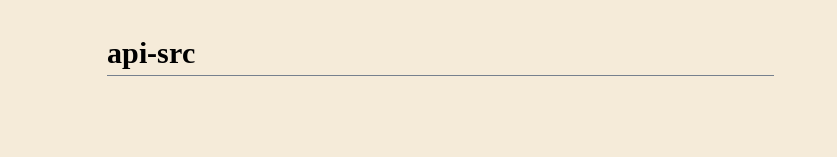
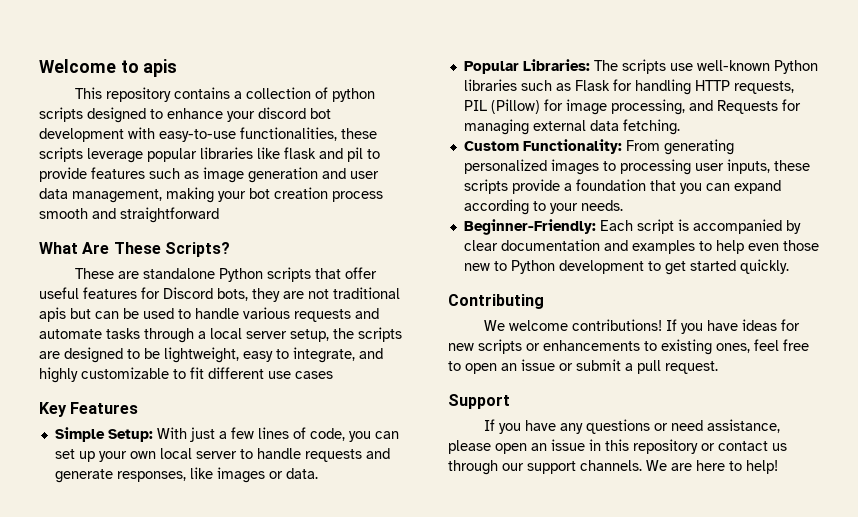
[107,42,195,69] api-src -> [39,59,178,77] [75,87,376,102] [39,107,331,123] [39,127,377,142] [39,147,380,163] [39,167,379,183] [39,187,383,203] [39,207,219,223] [39,242,230,257] [75,267,378,282] [39,287,400,302] [39,307,379,322] [39,327,402,343] [39,347,383,363] [39,367,333,383] [39,402,139,417] [54,427,399,442] [54,448,390,462] [54,467,318,483] [463,59,818,74] [463,79,794,95] [463,99,801,115] [463,119,680,135] [463,139,734,155] [463,159,810,175] [463,179,781,194] [463,199,623,215] [463,219,801,235] [463,239,819,254] [463,259,789,275] [448,294,544,309] [484,319,801,334] [448,339,809,355] [448,359,718,374] [448,394,510,409] [484,419,781,434] [448,439,787,454] [448,460,778,475] Welcome to apis // This repository contains a collection of python scripts designed to enhance your discord bot development with easy-to-use functionalities, these scripts leverage popular libraries like flask and pil to provide features such as image generation and user data management, making your bot creation process smooth and straightforward // What Are These Scripts? // These are standalone Python scripts that offer useful features for Discord bots, they are not traditional apis but can be used to handle various requests and automate tasks through a local server setup, the scripts are designed to be lightweight, easy to integrate, and highly customizable to fit different use cases // Key Features // Simple Setup: With just a few lines of code, you can set up your own local server to handle requests and generate responses, like images or data. // Popular Libraries: The scripts use well-known Python libraries such as Flask for handling HTTP requests, PIL (Pillow) for image processing, and Requests for managing external data fetching. // Custom Functionality: From generating personalized images to processing user inputs, these scripts provide a foundation that you can expand according to your needs. // Beginner-Friendly: Each script is accompanied by clear documentation and examples to help even those new to Python development to get started quickly. // Contributing // We welcome contributions! If you have ideas for new scripts or enhancements to existing ones, feel free to open an issue or submit a pull request. // Support // If you have any questions or need assistance, please open an issue in this repository or contact us through our support channels. We are here to help!

